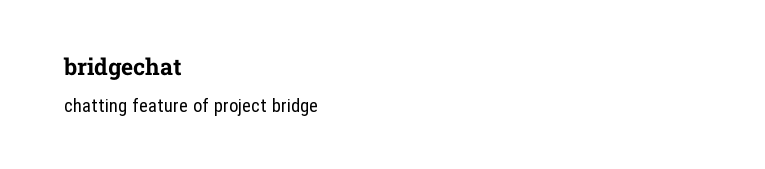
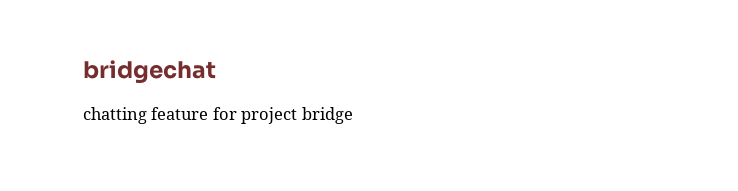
[192,97,209,112] of -> [212,107,237,120] for

